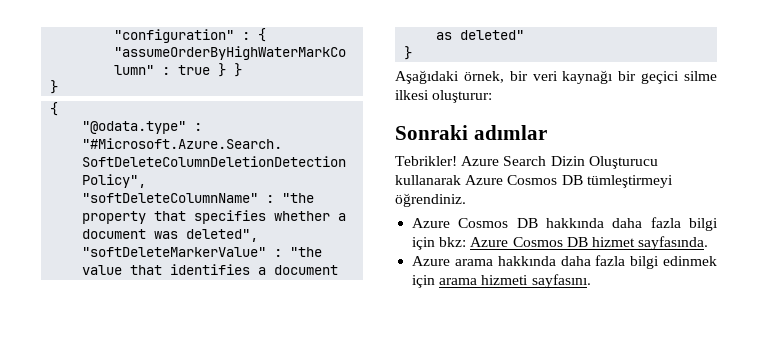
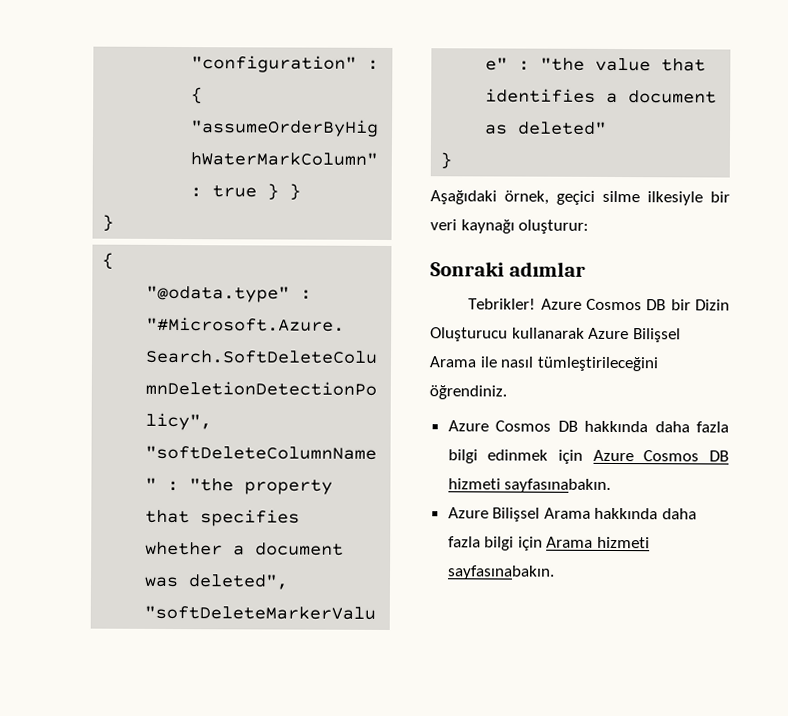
[509,70,717,84] [395,90,429,100] bir veri kaynağı bir geçici silme ilkesi -> [556,190,730,206] [430,219,515,234] geçici silme ilkesiyle bir veri kaynağı
[503,156,547,166] Search -> [586,298,691,311] Cosmos DB bir
[507,175,673,188] Cosmos DB tümleştirmeyi -> [632,328,681,343] [429,356,659,372] Bilişsel Arama ile nasıl tümleştirileceğini
[412,236,709,250] [412,255,717,269] [412,274,591,288] için bkz: Azure Cosmos DB hizmet sayfasında. // Azure arama hakkında daha fazla bilgi edinmek için arama hizmeti sayfasını. -> [487,449,729,464] [447,478,612,493] [447,507,698,522] [447,536,651,551] [446,565,555,580] edinmek için Azure Cosmos DB hizmeti sayfasınabakın. // Azure Bilişsel Arama hakkında daha fazla bilgi için Arama hizmeti sayfasınabakın.

